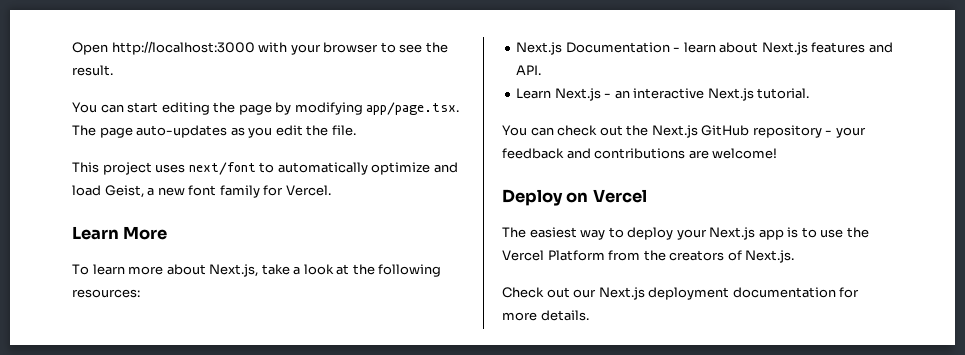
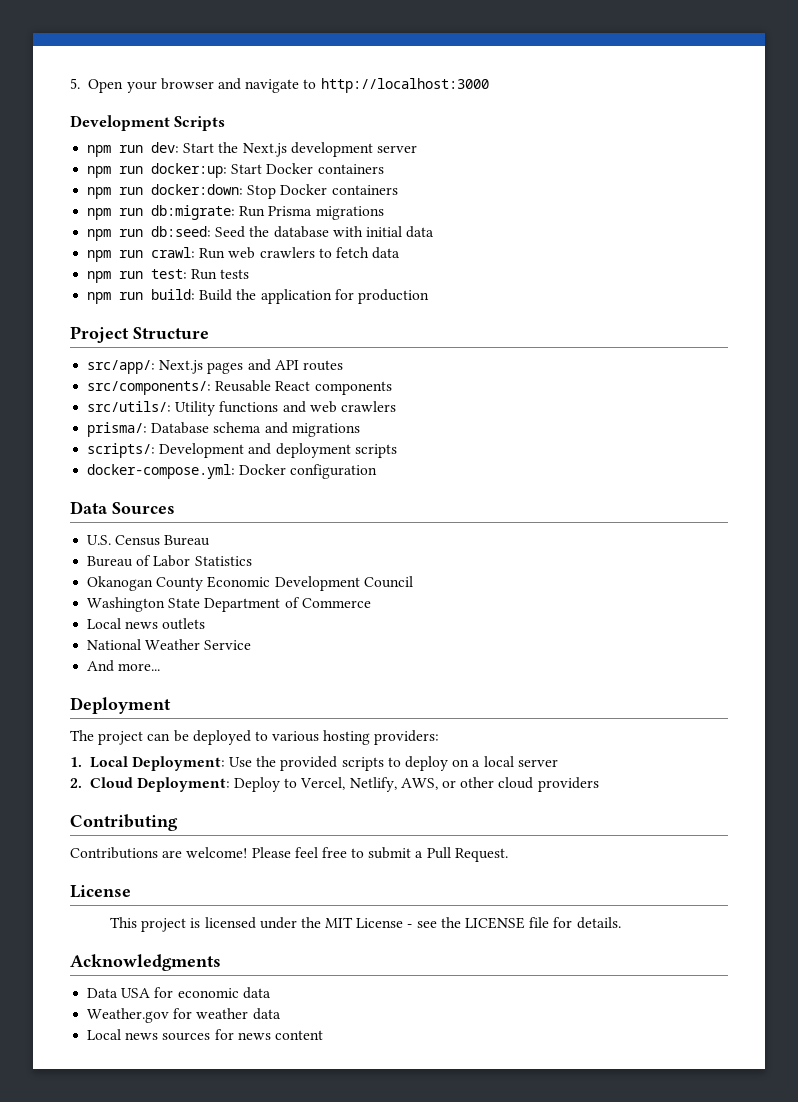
[72,41,448,55] [72,65,113,76] [72,102,460,115] [72,125,356,138] [72,162,458,175] [72,185,331,198] [72,226,168,240] [72,264,442,277] [72,289,140,298] [516,42,893,55] [516,65,542,75] [516,88,810,101] [502,125,866,138] [502,148,778,159] [502,189,647,206] [502,227,869,240] [502,250,795,263] [502,287,860,300] [502,310,589,321] Open http://localhost:3000 with your browser to see the result. // You can start editing the page by modifying app/page.tsx. The page auto-updates as you edit the file. // This project uses next/font to automatically optimize and load Geist, a new font family for Vercel. // Learn More // To learn more about Next.js, take a look at the following resources: // Next.js Documentation - learn about Next.js features and API. // Learn Next.js - an interactive Next.js tutorial. // You can check out the Next.js GitHub repository - your feedback and contributions are welcome! // Deploy on Vercel // The easiest way to deploy your Next.js app is to use the Vercel Platform from the creators of Next.js. // Check out our Next.js deployment documentation for more details. -> [70,78,489,93] [70,115,226,131] [87,142,417,157] [87,163,384,178] [87,184,398,199] [87,205,384,220] [87,226,435,241] [87,247,401,262] [87,269,250,283] [87,289,429,304] [70,326,209,343] [87,359,343,374] [87,380,392,395] [87,401,396,416] [87,422,360,437] [87,443,397,458] [87,464,378,479] [70,501,175,514] [87,535,211,546] [87,555,252,567] [87,576,413,591] [87,597,371,612] [87,618,206,630] [87,639,252,650] [87,660,161,672] [70,697,171,714] [70,730,440,745] [70,756,558,771] [70,777,599,792] [70,814,178,831] [70,847,508,862] [70,885,131,898] [110,917,621,932] [70,954,221,971] [87,987,271,999] [87,1008,281,1023] [87,1029,323,1041] 5. Open your browser and navigate to http://localhost:3000 // Development Scripts // npm run dev: Start the Next.js development server // npm run docker:up: Start Docker containers // npm run docker:down: Stop Docker containers // npm run db:migrate: Run Prisma migrations // npm run db:seed: Seed the database with initial data // npm run crawl: Run web crawlers to fetch data // npm run test: Run tests // npm run build: Build the application for production // Project Structure // src/app/: Next.js pages and API routes // src/components/: Reusable React components // src/utils/: Utility functions and web crawlers // prisma/: Database schema and migrations // scripts/: Development and deployment scripts // docker-compose.yml: Docker configuration // Data Sources // U.S. Census Bureau // Bureau of Labor Statistics // Okanogan County Economic Development Council // Washington State Department of Commerce // Local news outlets // National Weather Service // And more... // Deployment // The project can be deployed to various hosting providers: // 1. Local Deployment: Use the provided scripts to deploy on a local server // 2. Cloud Deployment: Deploy to Vercel, Netlify, AWS, or other cloud providers // Contributing // Contributions are welcome! Please feel free to submit a Pull Request. // License // This project is licensed under the MIT License - see the LICENSE file for details. // Acknowledgments // Data USA for economic data // Weather.gov for weather data // Local news sources for news content

